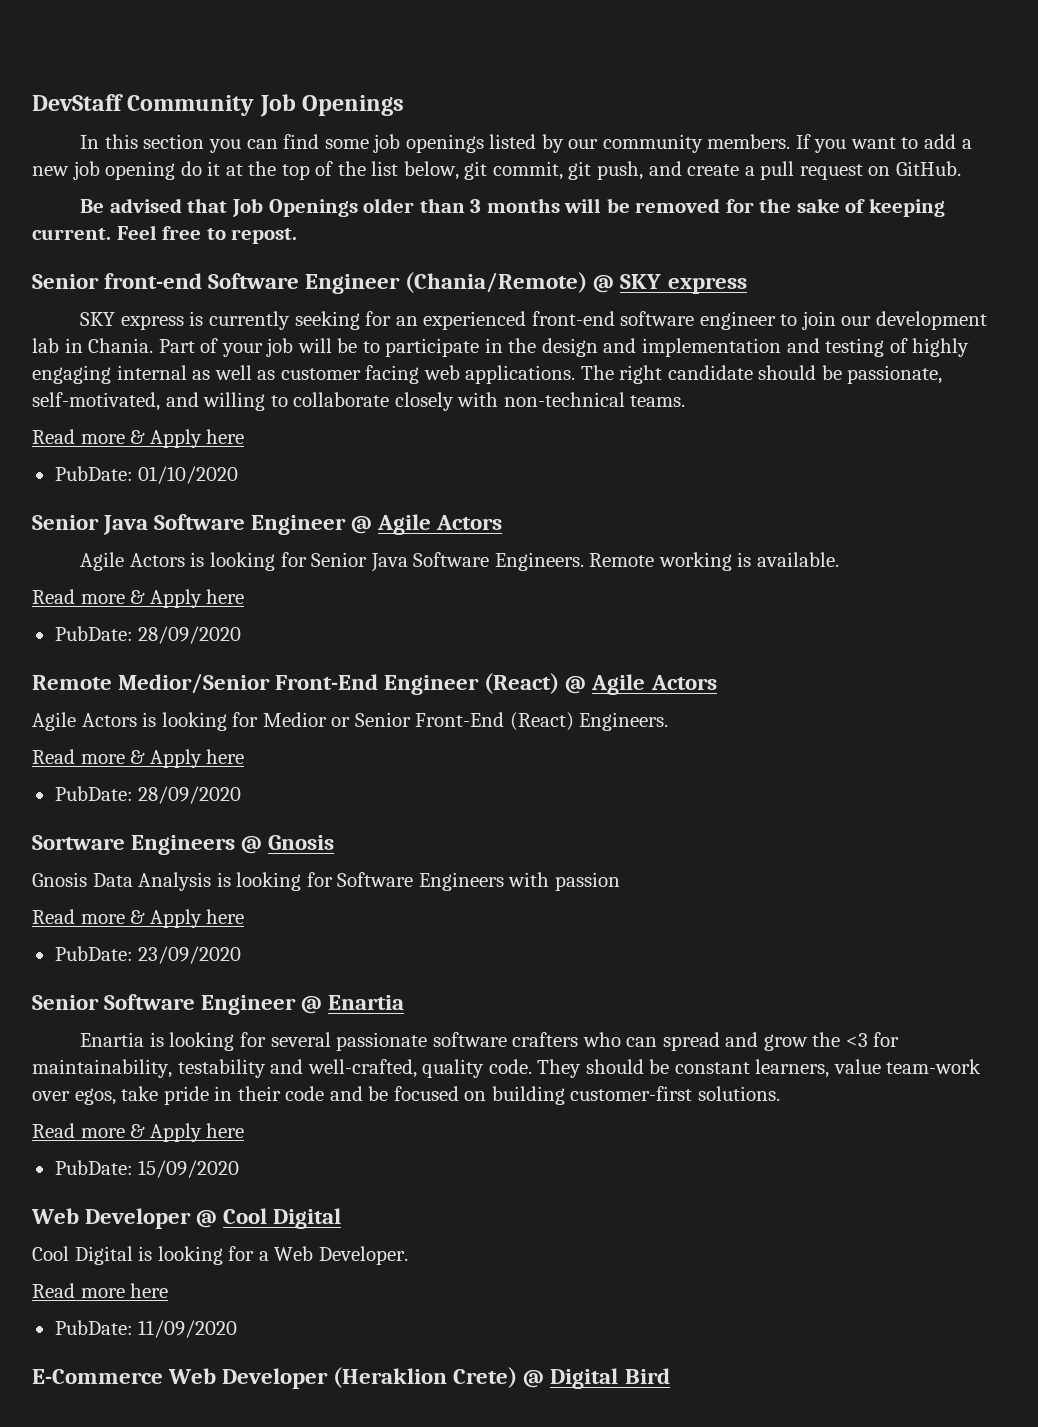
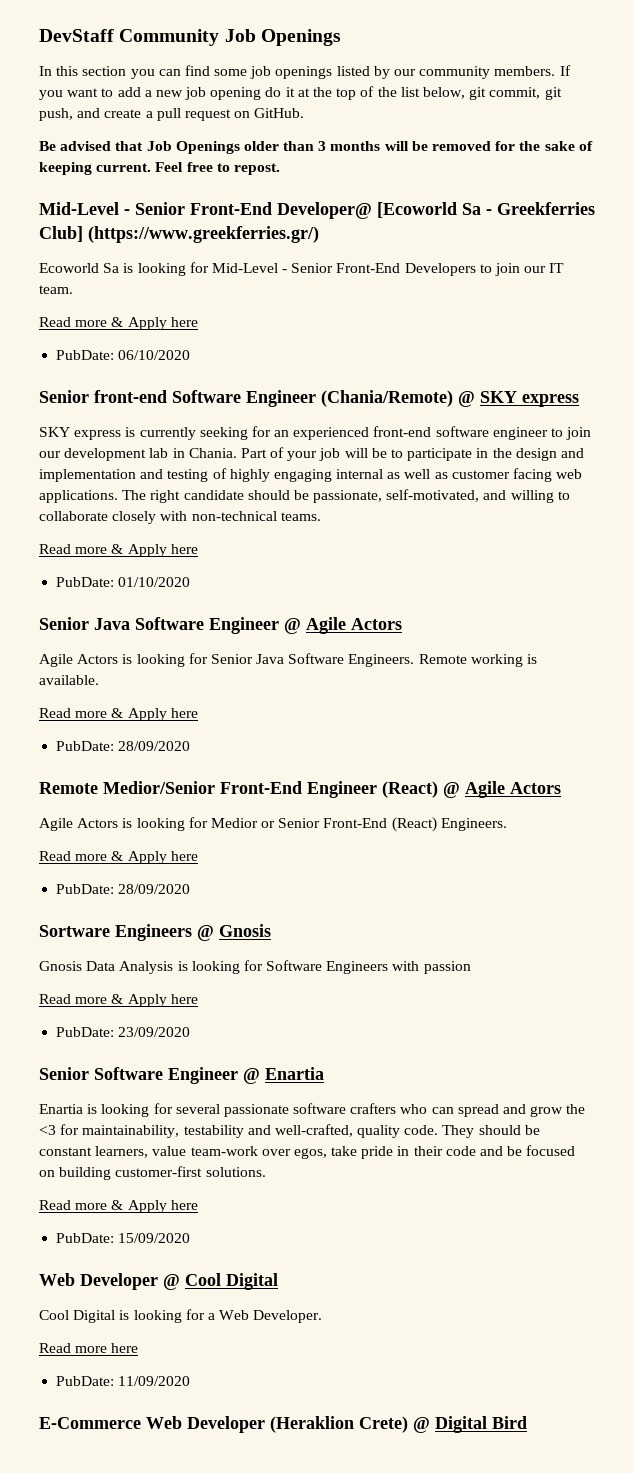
(298, 236) none -> [39,202,595,219] [39,226,319,243] [39,262,565,276] [39,285,73,294] [39,317,198,330] [56,350,191,360] // Mid-Level - Senior Front-End Developer@ [Ecoworld Sa - Greekferries Club] (https://www.greekferries.gr/) // Ecoworld Sa is looking for Mid-Level - Senior Front-End Developers to join our IT team. // Read more & Apply here // PubDate: 06/10/2020

